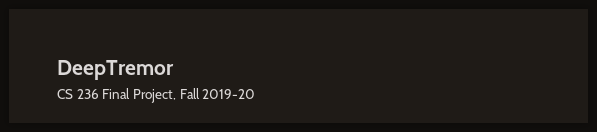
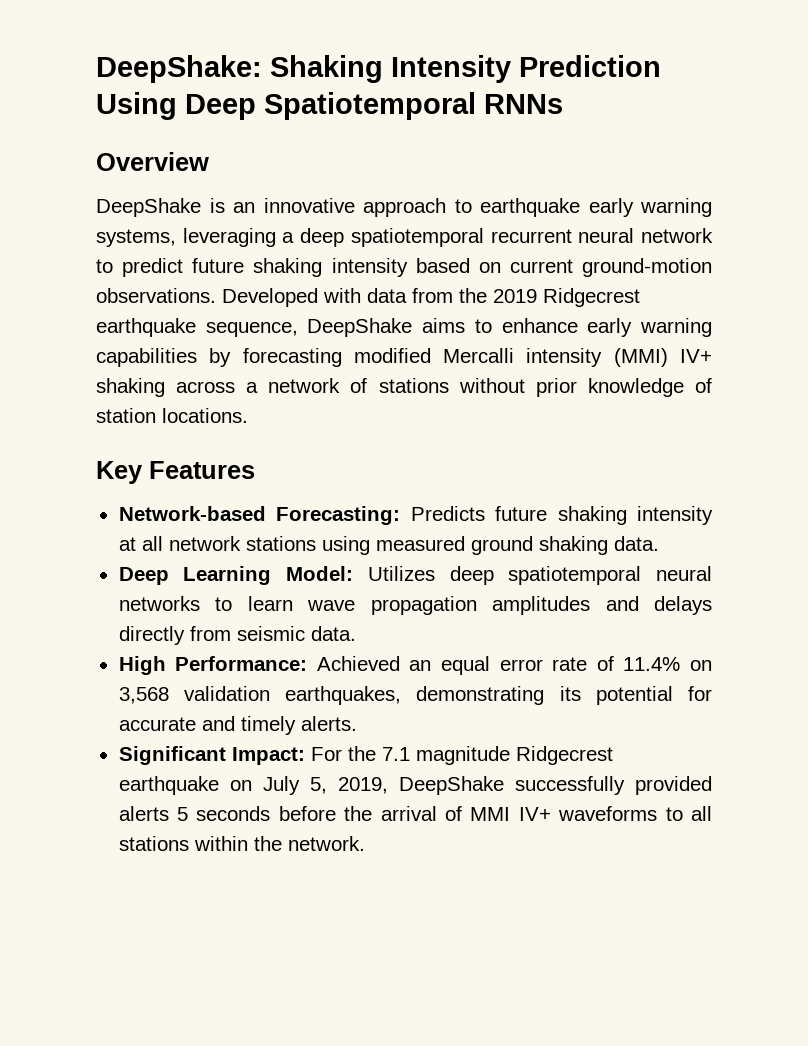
[57,60,174,80] [57,88,256,103] DeepTremor // CS 236 Final Project, Fall 2019-20 -> [96,55,661,83] [96,92,563,120] [96,152,209,171] [96,198,712,217] [96,228,713,247] [96,258,712,277] [96,288,640,307] [96,318,712,337] [96,348,712,367] [96,378,712,397] [96,408,248,423] [96,461,255,484] [118,506,713,525] [118,536,659,555] [118,566,713,585] [118,596,712,615] [118,626,356,645] [118,656,713,675] [118,686,713,705] [118,716,357,735] [118,746,613,765] [118,776,712,795] [118,806,713,821] [118,836,365,851] DeepShake: Shaking Intensity Prediction Using Deep Spatiotemporal RNNs // Overview // DeepShake is an innovative approach to earthquake early warning systems, leveraging a deep spatiotemporal recurrent neural network to predict future shaking intensity based on current ground-motion observations. Developed with data from the 2019 Ridgecrest earthquake sequence, DeepShake aims to enhance early warning capabilities by forecasting modified Mercalli intensity (MMI) IV+ shaking across a network of stations without prior knowledge of station locations. // Key Features // Network-based Forecasting: Predicts future shaking intensity at all network stations using measured ground shaking data. // Deep Learning Model: Utilizes deep spatiotemporal neural networks to learn wave propagation amplitudes and delays directly from seismic data. // High Performance: Achieved an equal error rate of 11.4% on 3,568 validation earthquakes, demonstrating its potential for accurate and timely alerts. // Significant Impact: For the 7.1 magnitude Ridgecrest earthquake on July 5, 2019, DeepShake successfully provided alerts 5 seconds before the arrival of MMI IV+ waveforms to all stations within the network.

